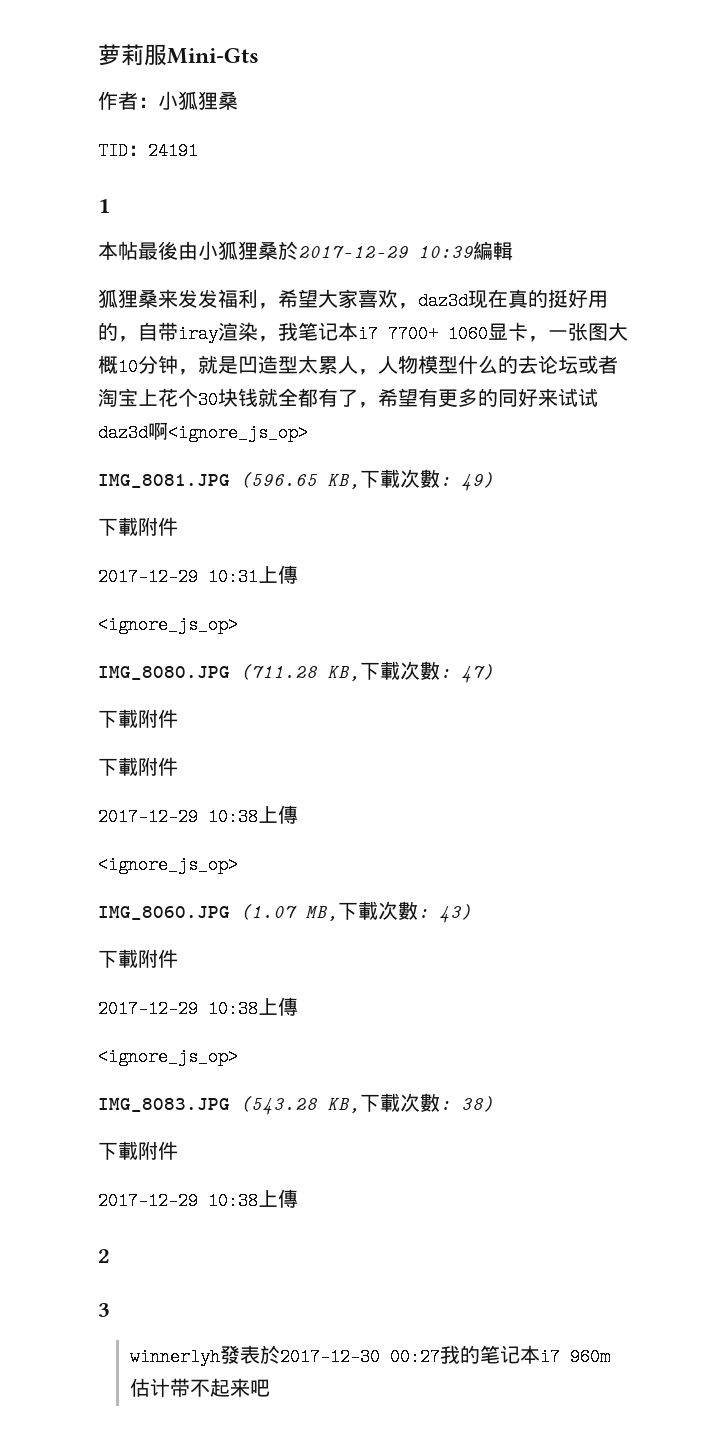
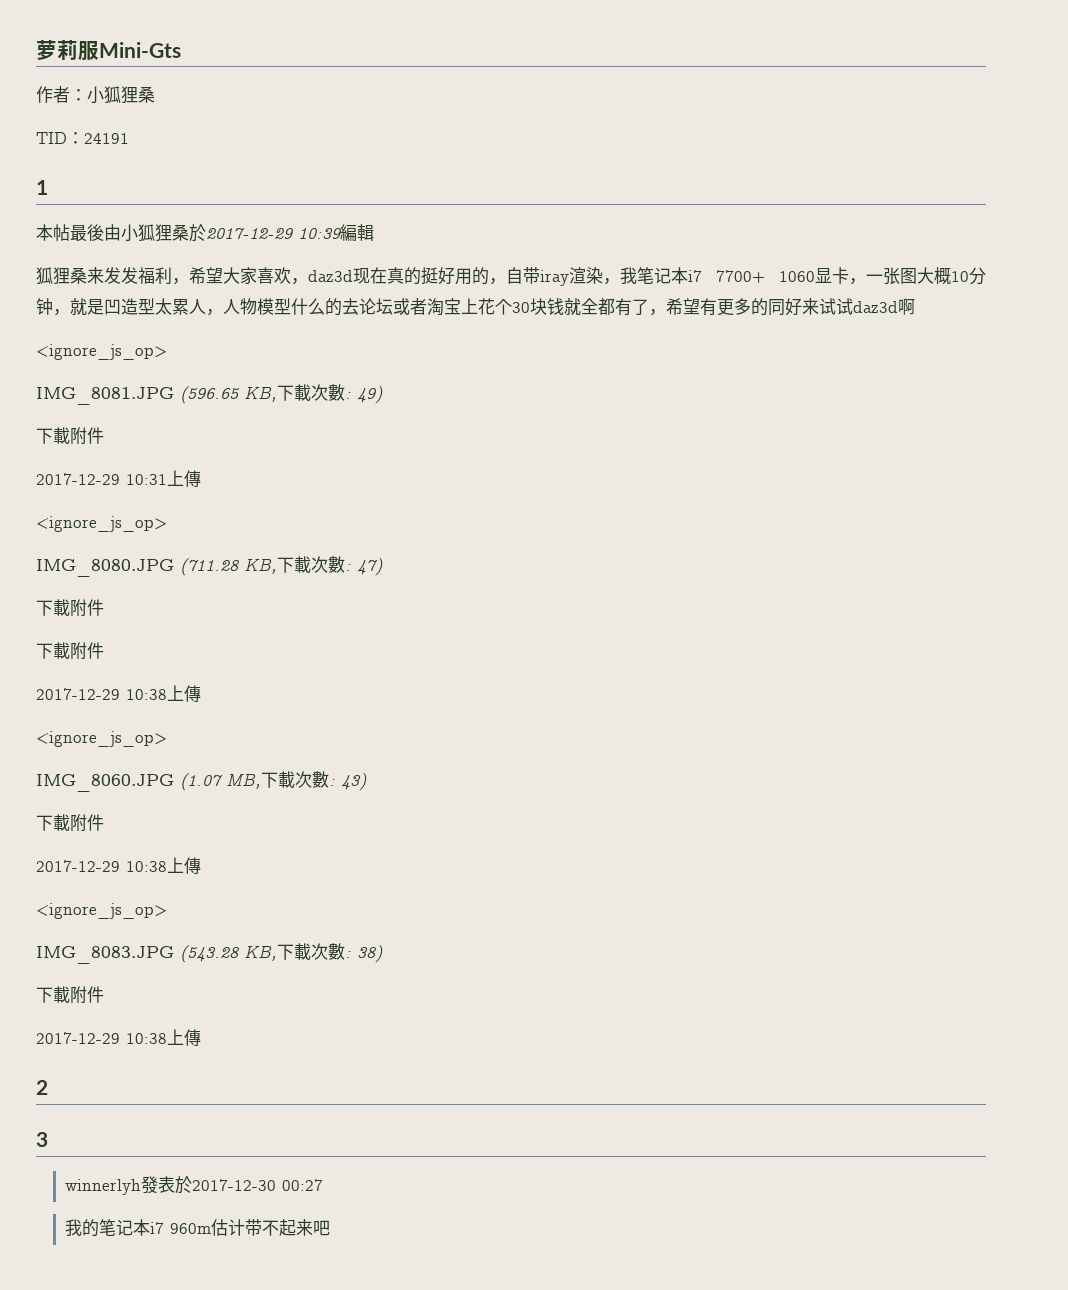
(168, 431) none -> (915, 306) //
(440, 1357) none -> (324, 1185) //

